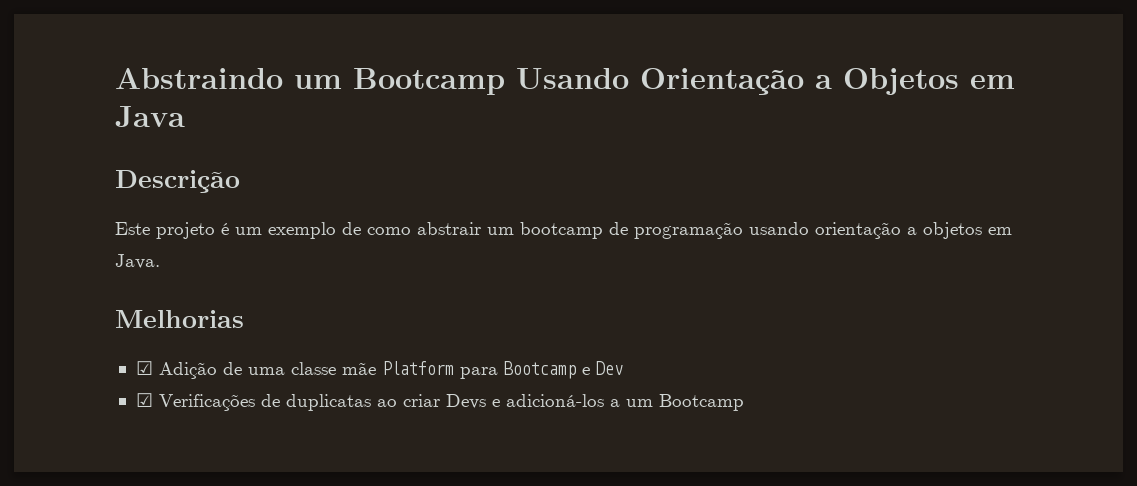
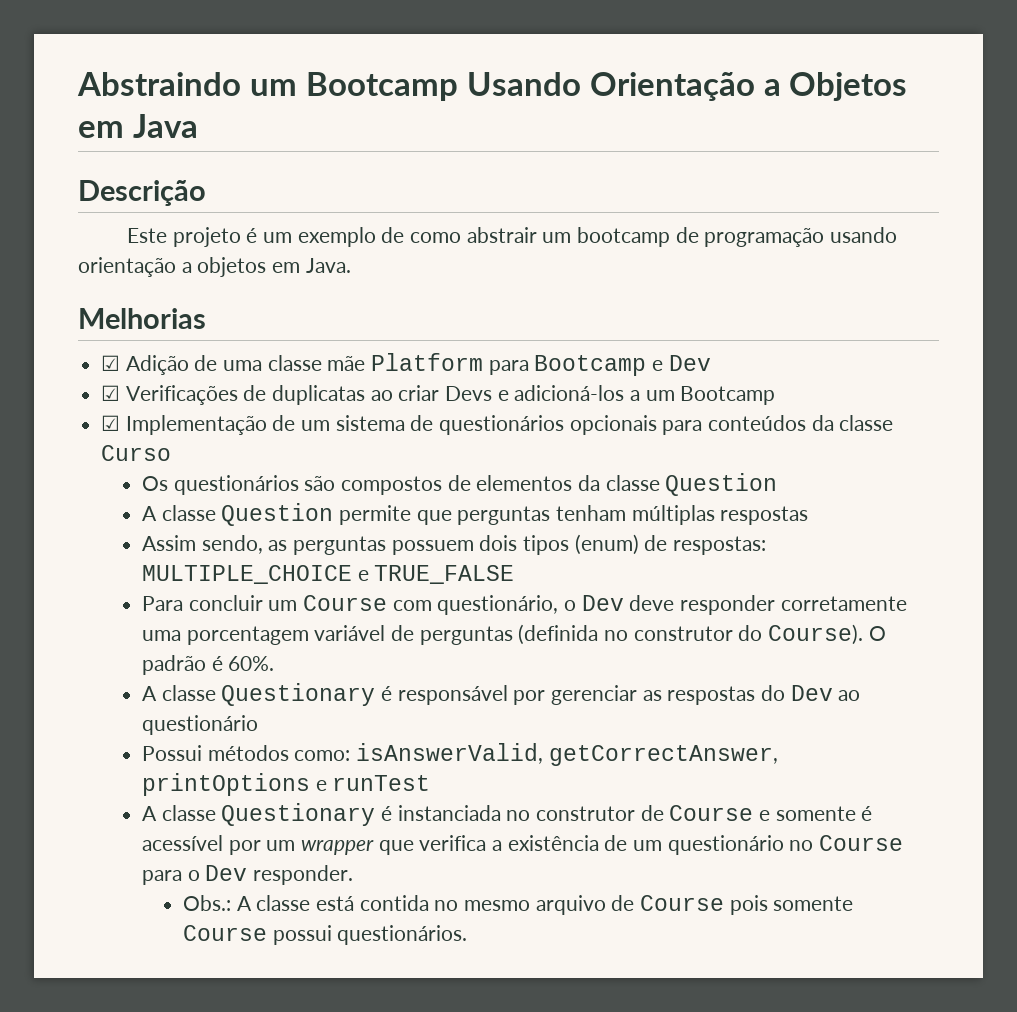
(744, 402) none -> [101,415,894,435] [101,445,172,461] [141,473,778,496] [141,503,809,526] [141,534,766,555] [141,565,515,584] [141,595,907,615] [141,624,886,645] [141,655,275,675] [141,683,861,706] [141,715,258,735] [141,743,778,766] [141,773,431,796] [141,803,873,826] [141,835,904,855] [141,865,353,885] [182,895,854,915] [182,925,468,945] // ☑ Implementação de um sistema de questionários opcionais para conteúdos da classe Curso // Os questionários são compostos de elementos da classe Question // A classe Question permite que perguntas tenham múltiplas respostas // Assim sendo, as perguntas possuem dois tipos (enum) de respostas: MULTIPLE_CHOICE e TRUE_FALSE // Para concluir um Course com questionário, o Dev deve responder corretamente uma porcentagem variável de perguntas (definida no construtor do Course). O padrão é 60%. // A classe Questionary é responsável por gerenciar as respostas do Dev ao questionário // Possui métodos como: isAnswerValid, getCorrectAnswer, printOptions e runTest // A classe Questionary é instanciada no construtor de Course e somente é acessível por um wrapper que verifica a existência de um questionário no Course para o Dev responder. // Obs.: A classe está contida no mesmo arquivo de Course pois somente Course possui questionários.

